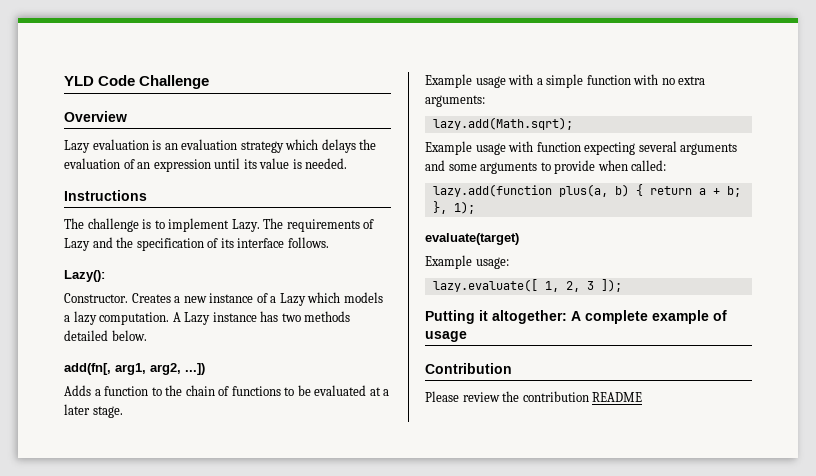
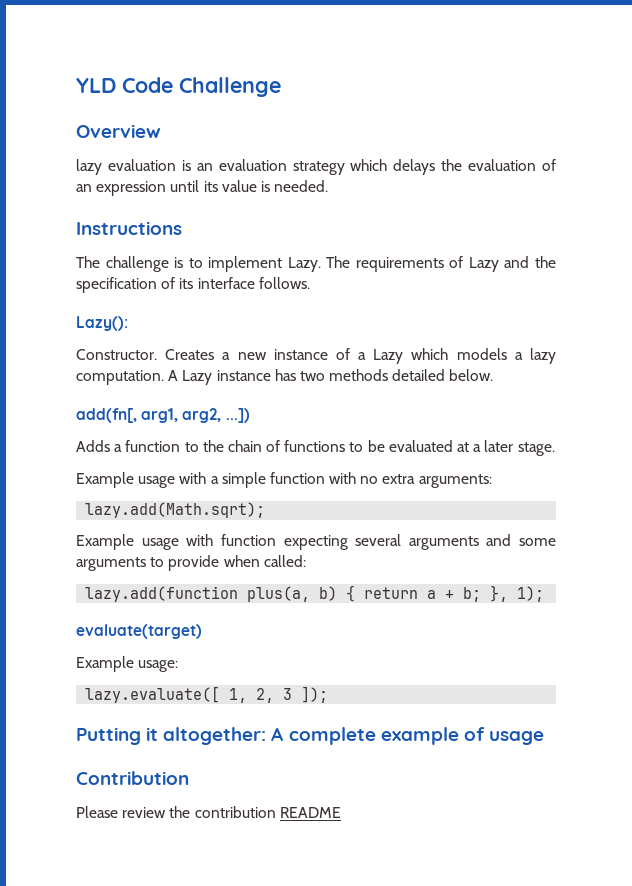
[64,140,90,153] Lazy -> [76,159,102,175] lazy

